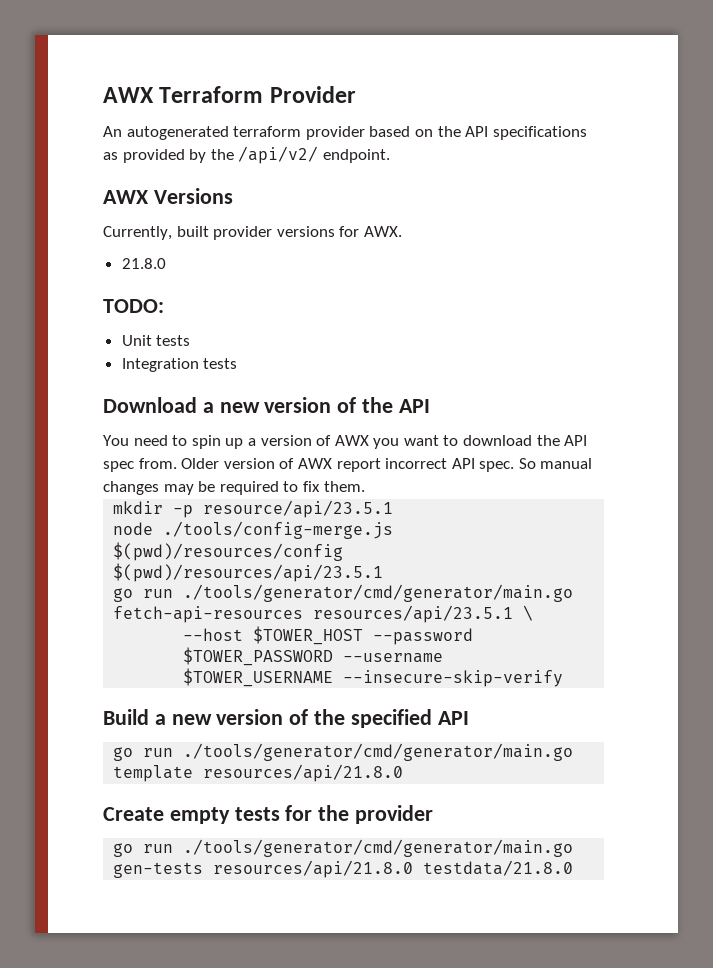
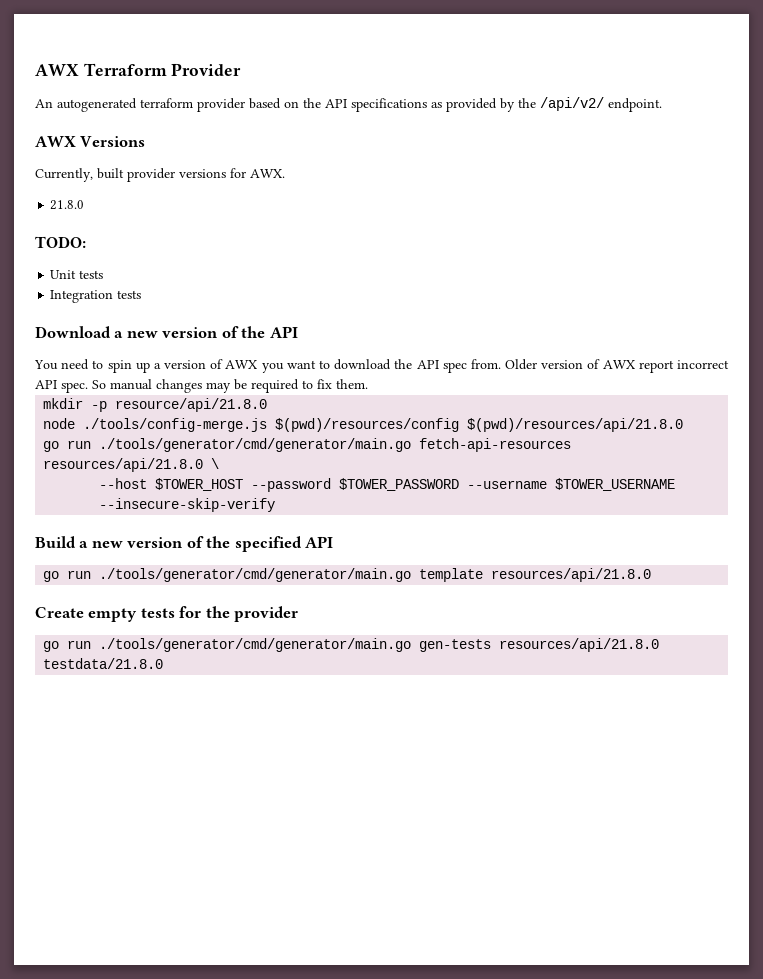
[203,500,394,518] resource/api/23.5.1 -> [115,398,268,412] resource/api/21.8.0
[113,563,384,582] $(pwd)/resources/api/23.5.1 -> [467,418,684,432] $(pwd)/resources/api/21.8.0
[313,605,514,623] resources/api/23.5.1 -> [43,458,204,472] resources/api/21.8.0

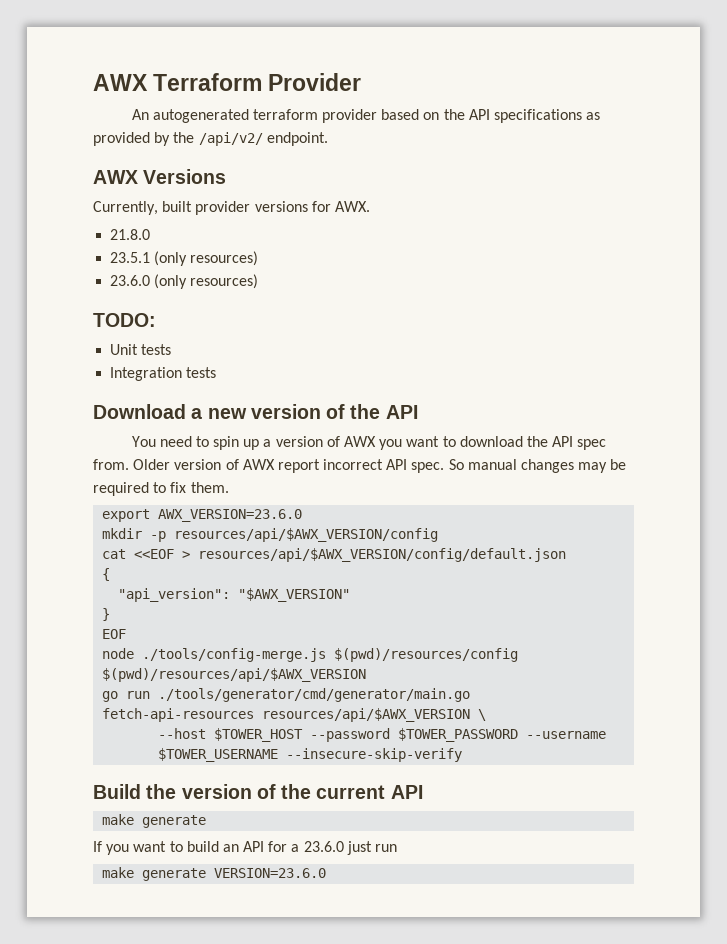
(85, 205) none -> [110,251,259,266] [110,274,259,289] // 23.5.1 (only resources) // 23.6.0 (only resources)
(368, 384) none -> [102,509,303,522] // export AWX_VERSION=23.6.0
[115,398,268,412] resource/api/21.8.0 -> [174,528,439,542] [102,548,567,562] [102,568,111,581] [118,588,351,602] [102,608,111,621] [102,629,127,639] resources/api/$AWX_VERSION/config // cat <<EOF > resources/api/$AWX_VERSION/config/default.json // { // "api_version": "$AWX_VERSION" // } // EOF
[467,418,684,432] $(pwd)/resources/api/21.8.0 -> [102,668,367,682] $(pwd)/resources/api/$AWX_VERSION
[43,458,204,472] resources/api/21.8.0 -> [262,708,471,722] resources/api/$AWX_VERSION
[79,536,334,552] [43,568,652,582] [35,606,299,622] [43,638,660,652] [43,658,164,669] a new version of the specified API // go run ./tools/generator/cmd/generator/main.go template resources/api/21.8.0 // Create empty tests for the provider // go run ./tools/generator/cmd/generator/main.go gen-tests resources/api/21.8.0 testdata/21.8.0 -> [146,784,423,799] [102,814,207,828] [93,841,398,855] [102,867,327,881] the version of the current API // make generate // If you want to build an API for a 23.6.0 just run // make generate VERSION=23.6.0

